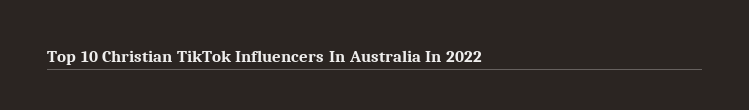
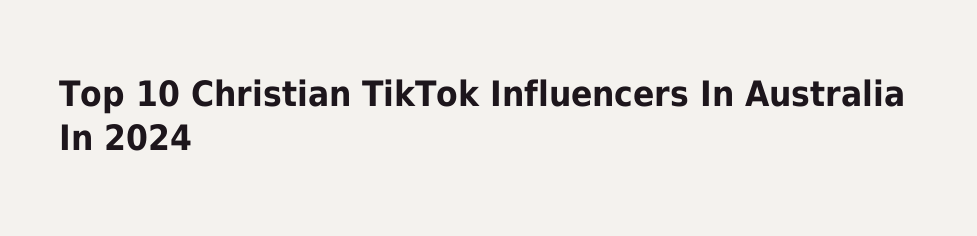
[445,51,482,62] 2022 -> [104,124,192,151] 2024

